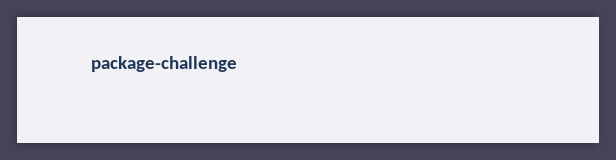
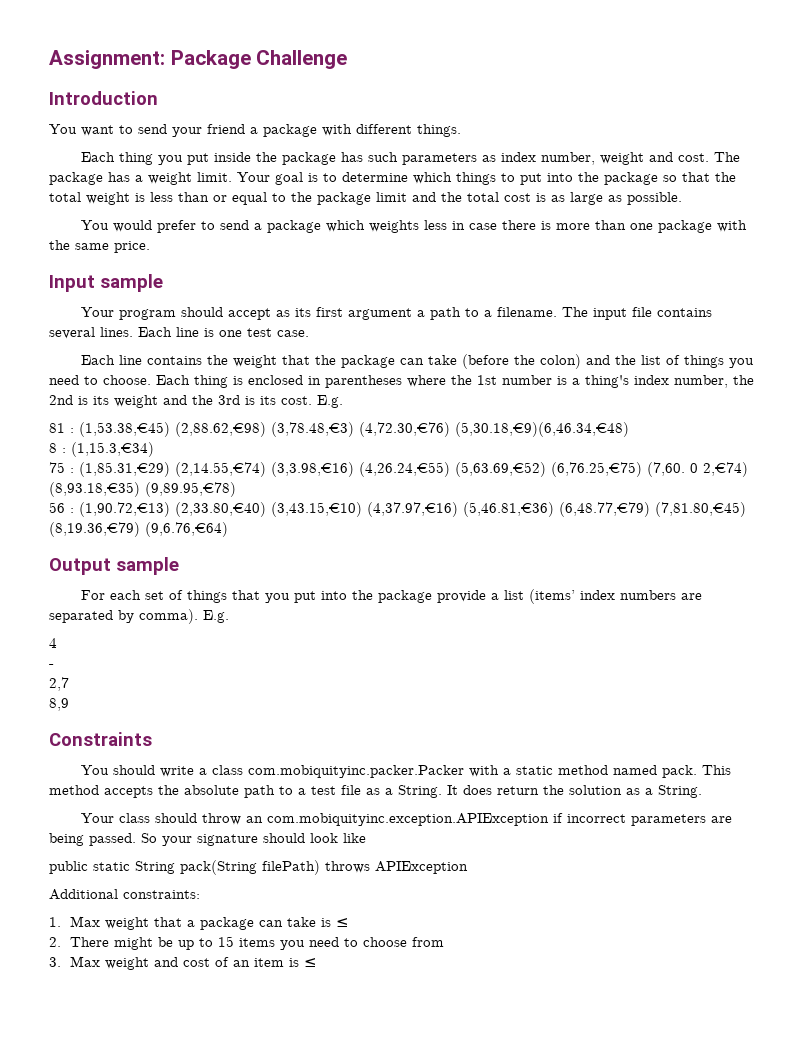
[91,56,237,72] package-challenge -> [49,50,348,69] [49,91,158,105] [49,124,461,137] [81,152,741,165] [49,172,736,185] [49,192,682,205] [81,220,748,233] [49,240,150,253] [49,274,163,292] [81,307,713,320] [49,327,309,339] [81,354,755,369] [49,375,754,388] [49,395,343,408] [49,422,629,437] [49,442,154,457] [49,462,748,477] [49,482,236,497] [49,502,746,517] [49,522,228,537] [49,557,179,575] [81,589,703,604] [49,609,229,624] [49,638,57,648] [49,664,54,668] [49,677,69,691] [49,698,69,711] [49,732,152,746] [81,765,732,778] [49,785,702,798] [81,813,733,826] [49,833,366,846] [49,860,468,875] [49,889,200,900] [49,916,350,930] [49,936,445,950] [49,956,318,970] Assignment: Package Challenge // Introduction // You want to send your friend a package with different things. // Each thing you put inside the package has such parameters as index number, weight and cost. The package has a weight limit. Your goal is to determine which things to put into the package so that the total weight is less than or equal to the package limit and the total cost is as large as possible. // You would prefer to send a package which weights less in case there is more than one package with the same price. // Input sample // Your program should accept as its first argument a path to a filename. The input file contains several lines. Each line is one test case. // Each line contains the weight that the package can take (before the colon) and the list of things you need to choose. Each thing is enclosed in parentheses where the 1st number is a thing's index number, the 2nd is its weight and the 3rd is its cost. E.g. // 81 : (1,53.38,€45) (2,88.62,€98) (3,78.48,€3) (4,72.30,€76) (5,30.18,€9)(6,46.34,€48) // 8 : (1,15.3,€34) // 75 : (1,85.31,€29) (2,14.55,€74) (3,3.98,€16) (4,26.24,€55) (5,63.69,€52) (6,76.25,€75) (7,60. 0 2,€74) (8,93.18,€35) (9,89.95,€78) // 56 : (1,90.72,€13) (2,33.80,€40) (3,43.15,€10) (4,37.97,€16) (5,46.81,€36) (6,48.77,€79) (7,81.80,€45) (8,19.36,€79) (9,6.76,€64) // Output sample // For each set of things that you put into the package provide a list (items’ index numbers are separated by comma). E.g. // 4 // - // 2,7 // 8,9 // Constraints // You should write a class com.mobiquityinc.packer.Packer with a static method named pack. This method accepts the absolute path to a test file as a String. It does return the solution as a String. // Your class should throw an com.mobiquityinc.exception.APIException if incorrect parameters are being passed. So your signature should look like // public static String pack(String filePath) throws APIException // Additional constraints: // 1. Max weight that a package can take is ≤ // 2. There might be up to 15 items you need to choose from // 3. Max weight and cost of an item is ≤

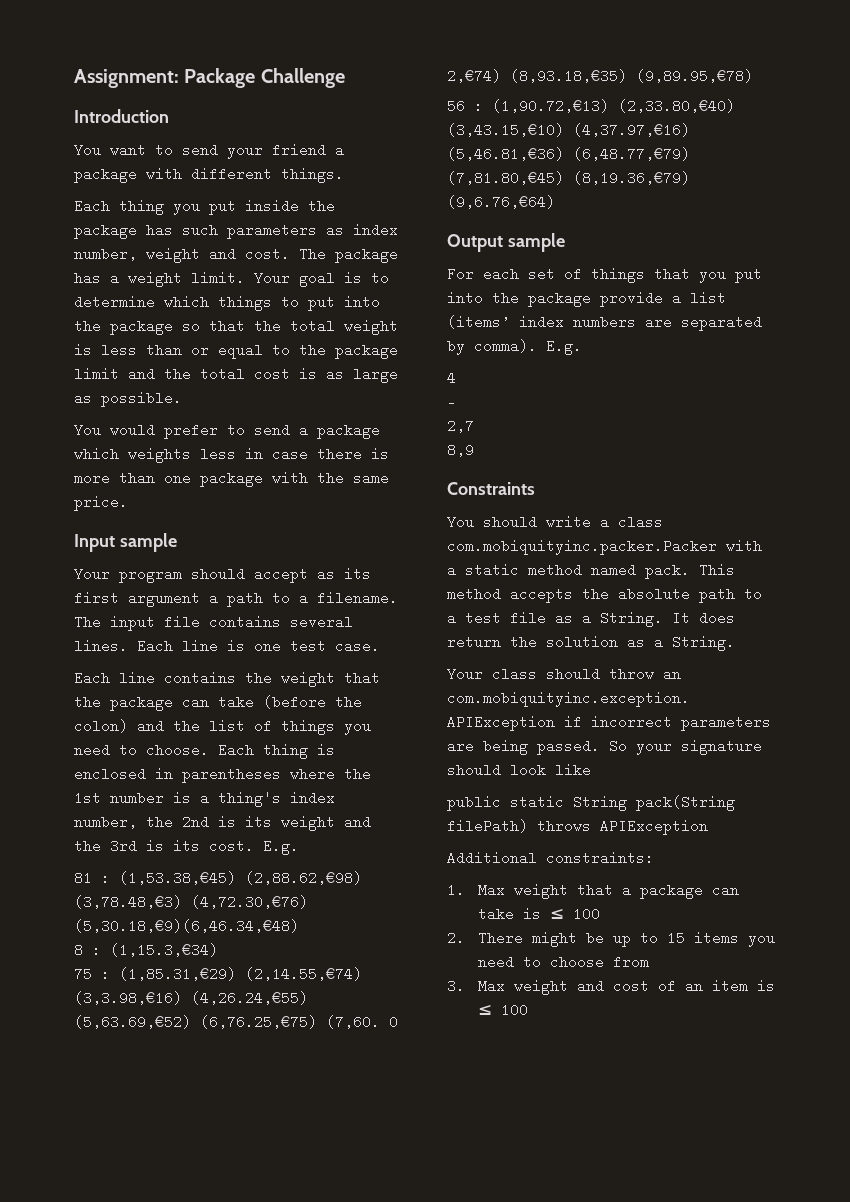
(350, 922) none -> [573,907,601,921] 100
(318, 962) none -> [501,1003,529,1017] 100

